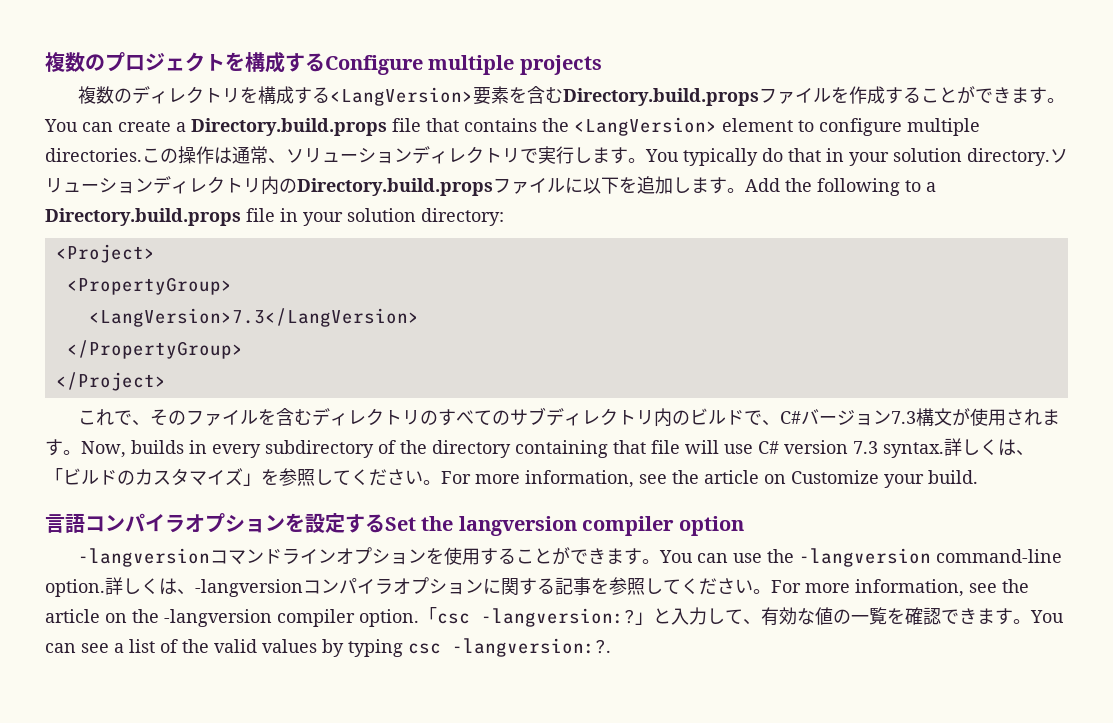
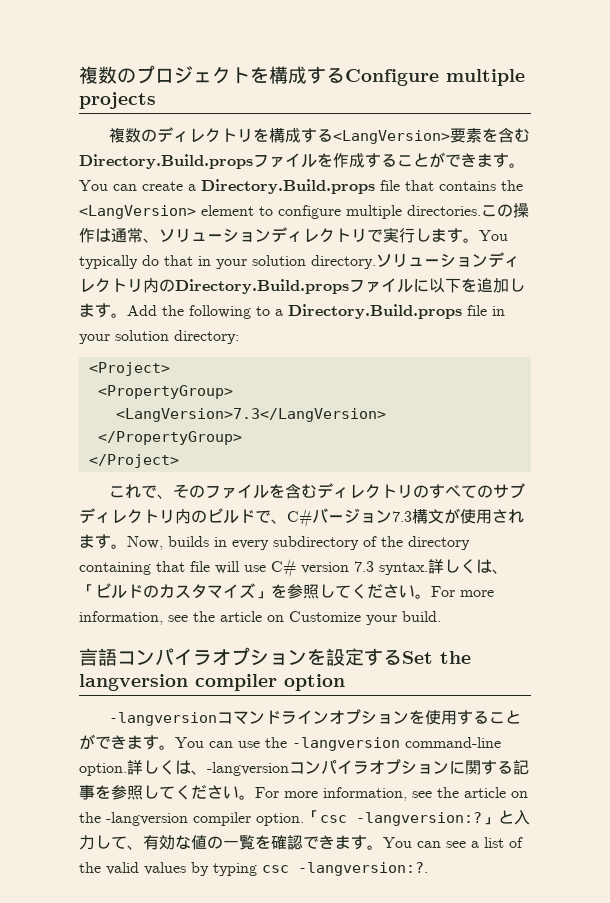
[563,88,760,106] Directory.build.props -> [79,154,253,169] Directory.Build.props
[191,118,387,136] Directory.build.props -> [201,179,375,194] Directory.Build.props
[297,178,493,196] Directory.build.props -> [175,279,349,294] Directory.Build.props
[45,208,241,226] Directory.build.props -> [288,304,462,319] Directory.Build.props

